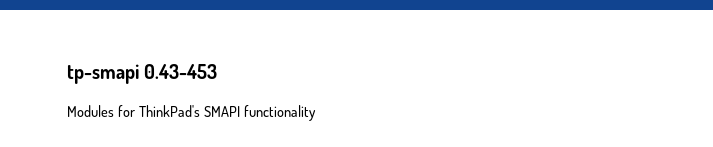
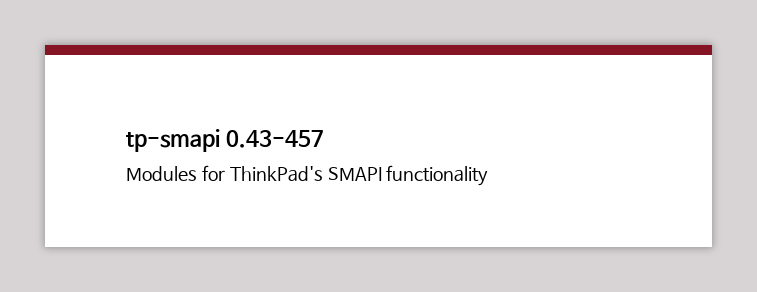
[144,64,218,79] 0.43-453 -> [225,130,324,148] 0.43-457

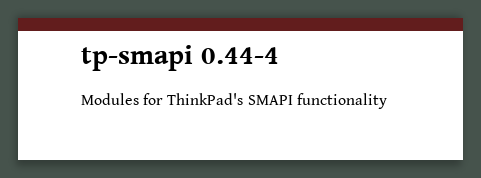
[225,130,324,148] 0.43-457 -> [200,47,279,64] 0.44-4

